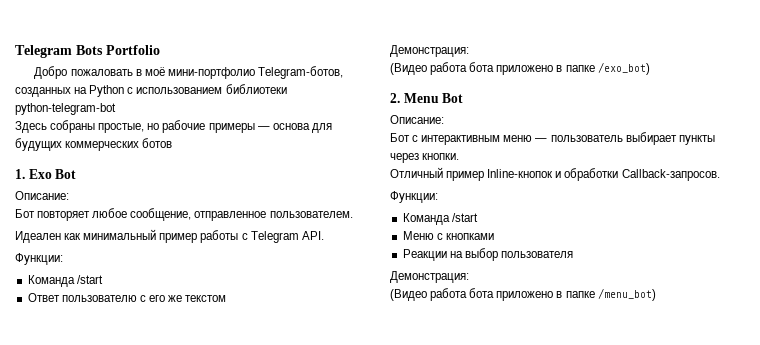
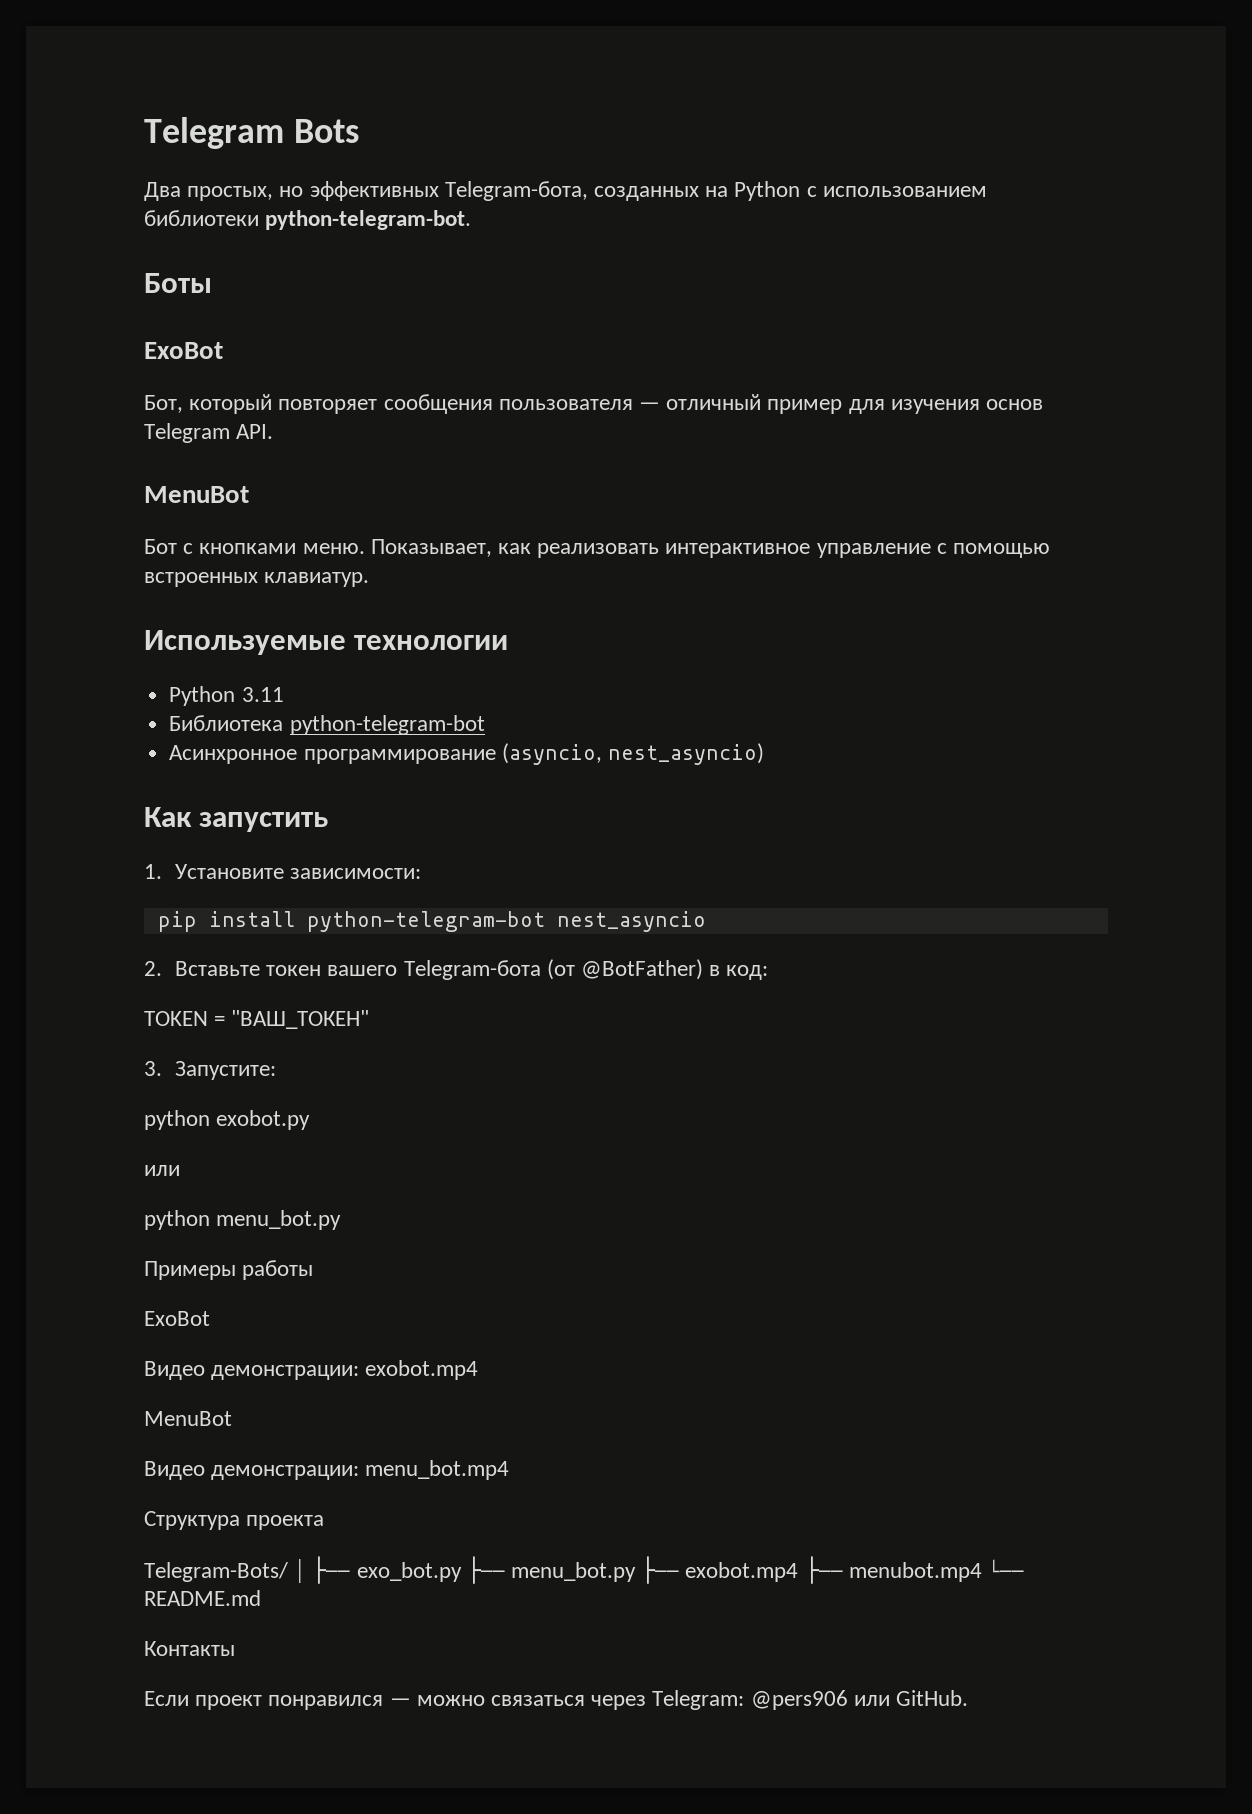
[106,45,160,55] [34,66,343,79] Portfolio // Добро пожаловать в моё мини-портфолио Telegram-ботов, -> [144,181,588,201] // Два простых, но эффективных Telegram-бота,
[15,103,116,115] [15,120,332,133] [15,138,173,151] [15,169,77,179] [15,191,69,200] [15,208,353,221] [15,229,324,243] [15,253,63,265] [27,275,103,287] [27,293,227,302] [390,45,469,57] [390,62,650,75] [390,93,464,103] [390,115,444,124] [390,132,715,145] [390,153,460,163] [390,167,720,181] [390,191,438,203] [402,213,478,225] [402,231,494,240] [402,248,573,261] [390,271,469,283] [390,288,656,301] python-telegram-bot // Здесь собраны простые, но рабочие примеры — основа для будущих коммерческих ботов // 1. Exo Bot // Описание: // Бот повторяет любое сообщение, отправленное пользователем. // Идеален как минимальный пример работы с Telegram API. // Функции: // Команда /start // Ответ пользователю с его же текстом // Демонстрация: // (Видео работа бота приложено в папке /exo_bot) // 2. Menu Bot // Описание: // Бот с интерактивным меню — пользователь выбирает пункты через кнопки. // Отличный пример Inline-кнопок и обработки Callback-запросов. // Функции: // Команда /start // Меню с кнопками // Реакции на выбор пользователя // Демонстрация: // (Видео работа бота приложено в папке /menu_bot) -> [265,210,472,230] [144,273,212,293] [144,342,223,359] [144,394,1044,414] [144,423,274,443] [144,486,249,503] [144,539,1051,558] [144,572,370,587] [144,630,509,655] [169,686,284,706] [169,715,485,735] [169,743,764,765] [144,807,329,832] [144,864,422,879] [157,911,706,932] [144,959,769,980] [144,1010,370,1029] [144,1061,276,1080] [144,1110,311,1130] [144,1165,180,1176] [144,1210,342,1230] [144,1260,314,1280] [144,1311,210,1326] [144,1360,479,1380] [144,1411,232,1426] [144,1460,510,1480] [144,1511,325,1530] [144,1556,1025,1584] [144,1590,261,1606] [144,1641,235,1656] [144,1690,969,1710] python-telegram-bot. // Боты // ExoBot // Бот, который повторяет сообщения пользователя — отличный пример для изучения основ Telegram API. // MenuBot // Бот с кнопками меню. Показывает, как реализовать интерактивное управление с помощью встроенных клавиатур. // Используемые технологии // Python 3.11 // Библиотека python-telegram-bot // Асинхронное программирование (asyncio, nest_asyncio) // Как запустить // 1. Установите зависимости: // pip install python-telegram-bot nest_asyncio // 2. Вставьте токен вашего Telegram-бота (от @BotFather) в код: // TOKEN = "ВАШ_ТОКЕН" // 3. Запустите: // python exobot.py // или // python menu_bot.py // Примеры работы // ExoBot // Видео демонстрации: exobot.mp4 // MenuBot // Видео демонстрации: menu_bot.mp4 // Структура проекта // Telegram-Bots/ │ ├── exo_bot.py ├── menu_bot.py ├── exobot.mp4 ├── menubot.mp4 └── README.md // Контакты // Если проект понравился — можно связаться через Telegram: @pers906 или GitHub.

